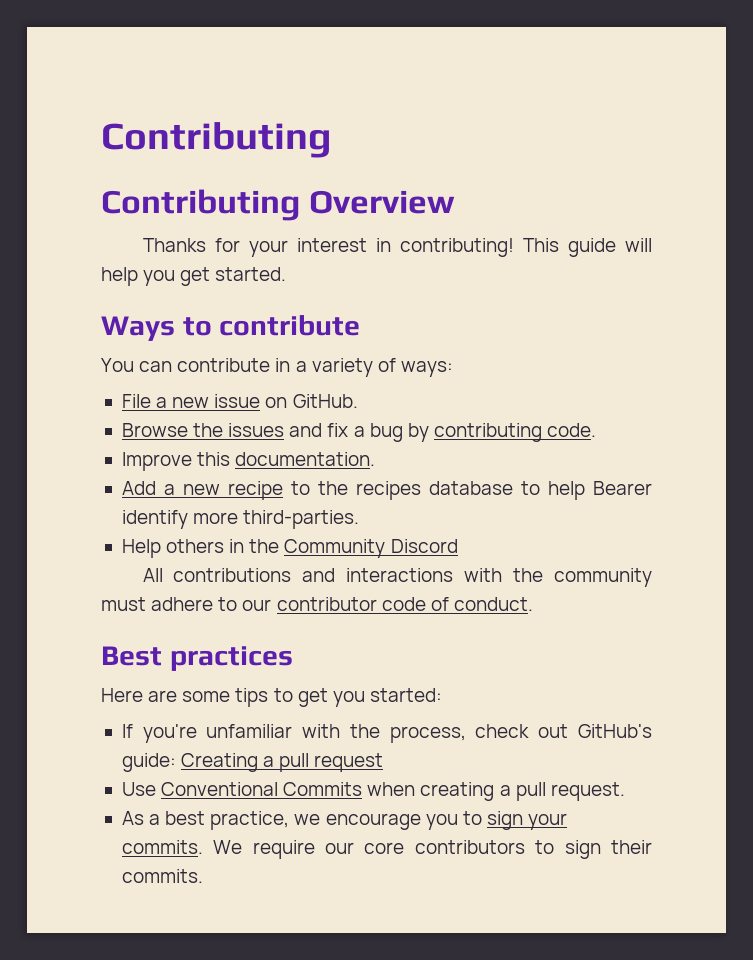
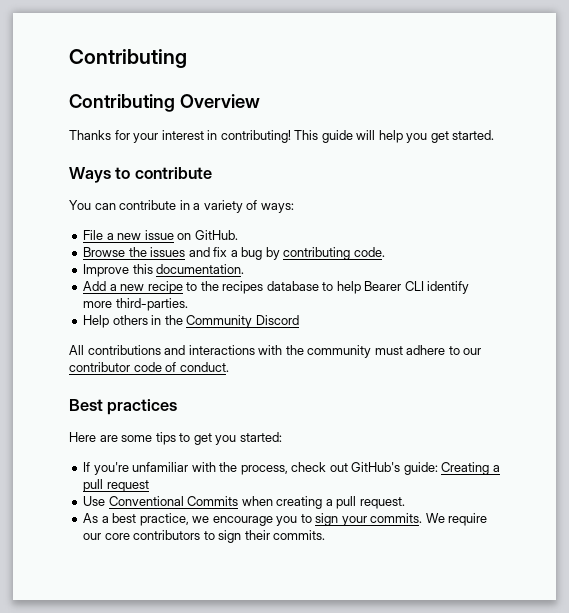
(652, 488) none -> [404,281,424,291] CLI

